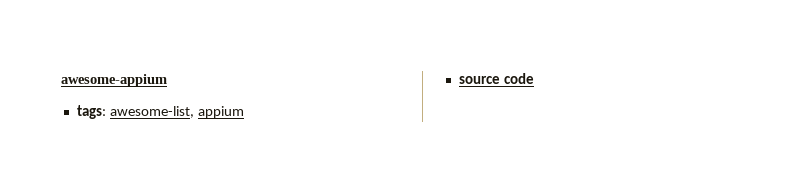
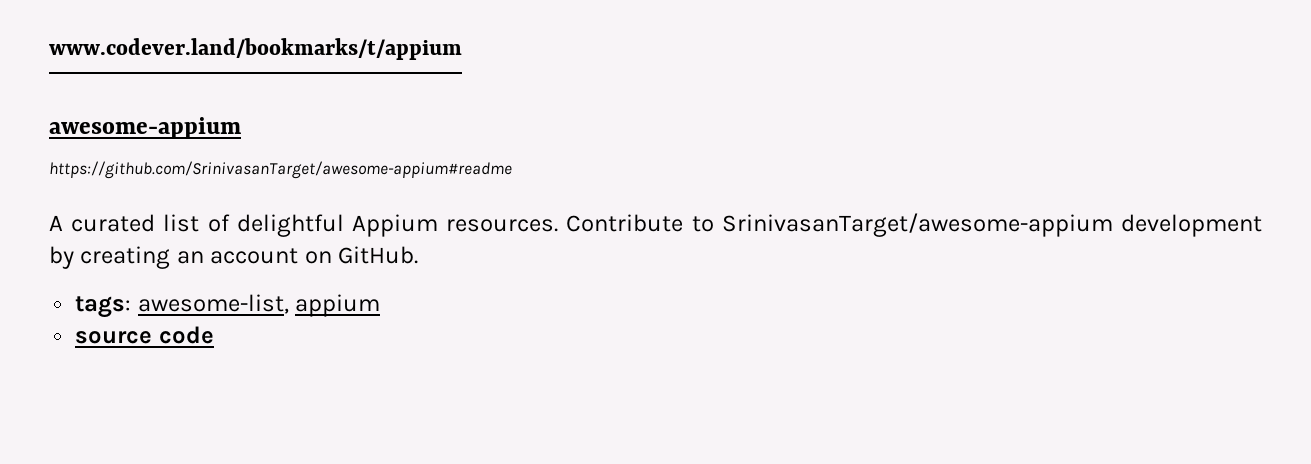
(61, 80) none -> [49,38,462,60] www.codever.land/bookmarks/t/appium //
(167, 80) none -> [49,161,512,179] [49,213,1263,237] [49,246,419,269] // https://github.com/SrinivasanTarget/awesome-appium#readme // A curated list of delightful Appium resources. Contribute to SrinivasanTarget/awesome-appium development by creating an account on GitHub.

